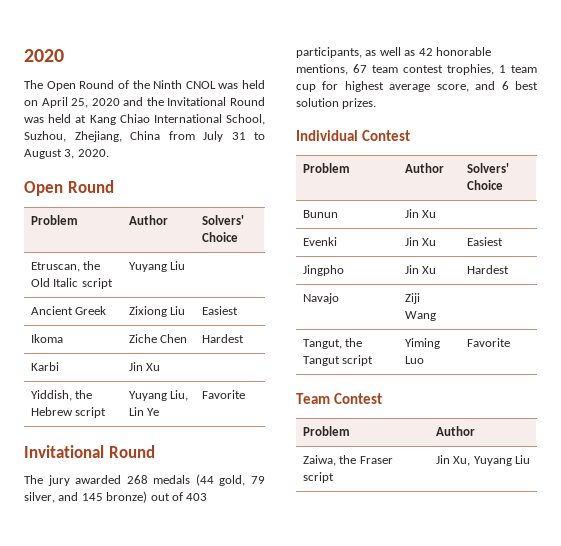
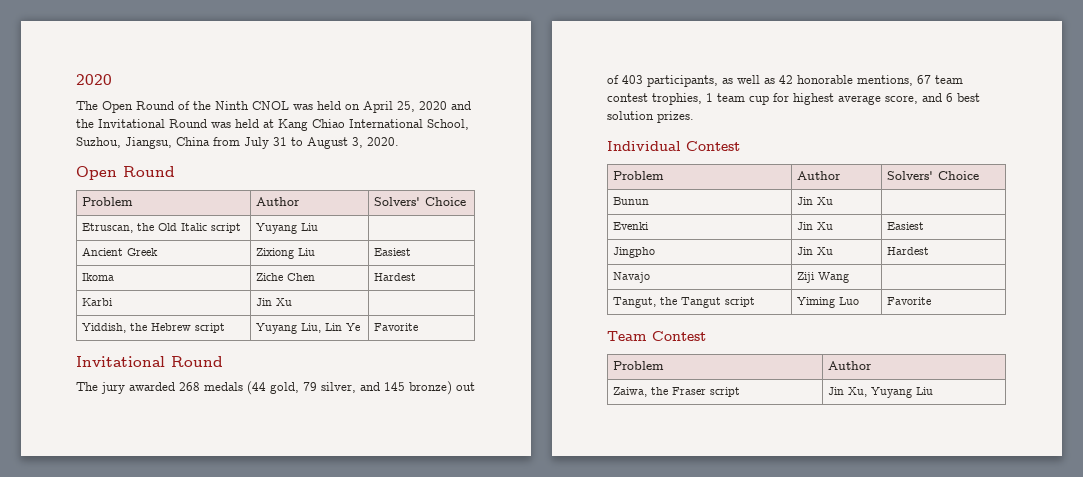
[74,131,122,142] Zhejiang, -> [125,137,172,149] Jiangsu,

